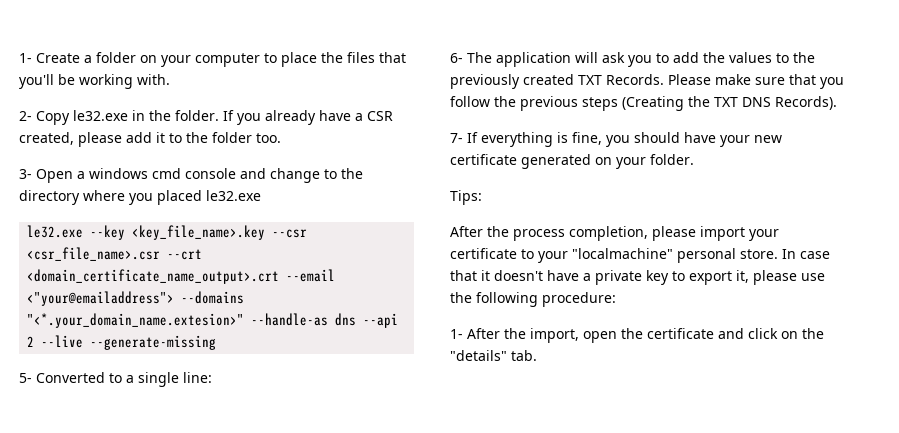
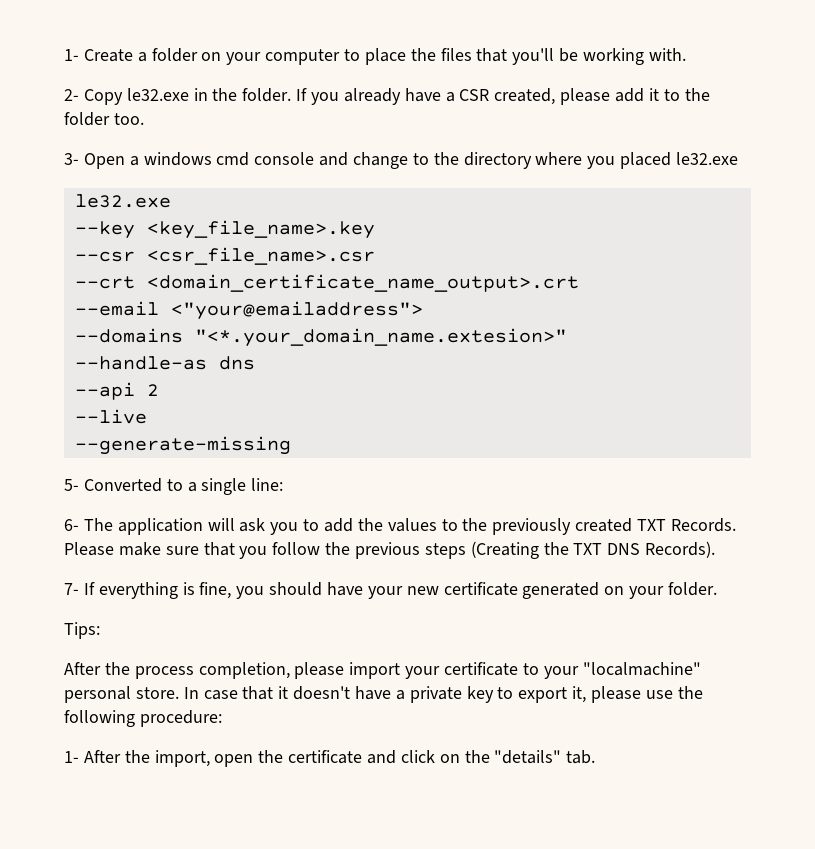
(84, 231) none -> (171, 201) //
(266, 232) none -> (375, 229) //
(161, 254) none -> (375, 256) //
(280, 276) none -> (579, 283) //
(175, 298) none -> (423, 310) //
(245, 320) none -> (567, 337) //
(357, 319) none -> (255, 363) //
(35, 341) none -> (159, 390) //
(84, 341) none -> (147, 416) //

